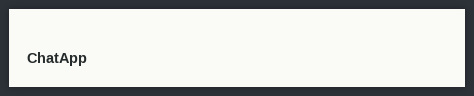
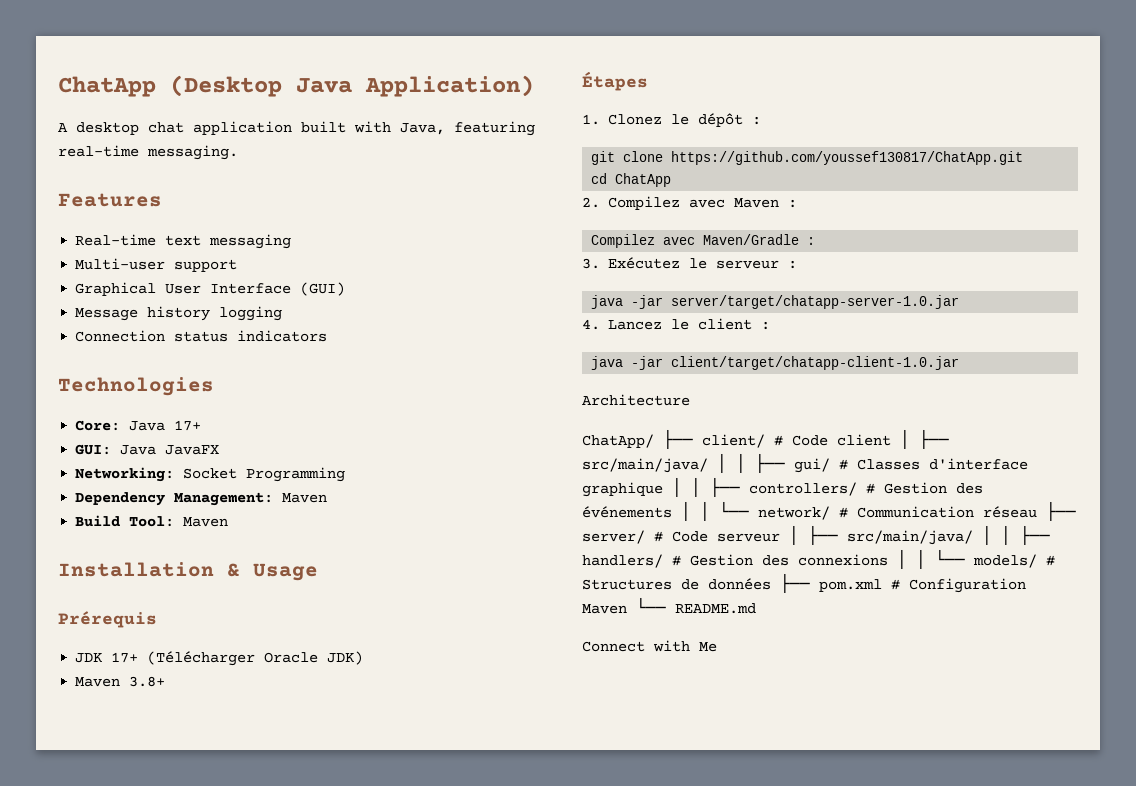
[27,52,87,66] ChatApp -> [58,75,534,97] [58,121,535,136] [58,145,238,160] [58,193,162,207] [75,234,292,249] [75,258,238,272] [75,282,346,296] [75,306,283,321] [75,330,328,342] [58,377,214,396] [75,420,202,431] [75,444,220,455] [75,467,346,482] [75,492,328,506] [75,515,229,527] [58,562,318,581] [58,611,157,628] [75,651,364,666] [75,676,166,687] [582,71,648,91] [582,113,761,127] [591,151,1024,165] [591,173,672,187] [582,196,797,210] [591,234,816,248] [582,257,797,269] [591,295,960,309] [582,318,770,330] [591,356,960,370] [582,394,690,406] [582,429,949,449] [582,453,1028,473] [582,477,983,497] [582,501,1076,521] [582,525,1050,545] [582,549,1055,569] [582,573,1026,593] [582,597,756,614] [582,640,717,652] ChatApp (Desktop Java Application) // A desktop chat application built with Java, featuring real-time messaging. // Features // Real-time text messaging // Multi-user support // Graphical User Interface (GUI) // Message history logging // Connection status indicators // Technologies // Core: Java 17+ // GUI: Java JavaFX // Networking: Socket Programming // Dependency Management: Maven // Build Tool: Maven // Installation & Usage // Prérequis // JDK 17+ (Télécharger Oracle JDK) // Maven 3.8+ // Étapes // 1. Clonez le dépôt : // git clone https://github.com/youssef130817/ChatApp.git // cd ChatApp // 2. Compilez avec Maven : // Compilez avec Maven/Gradle : // 3. Exécutez le serveur : // java -jar server/target/chatapp-server-1.0.jar // 4. Lancez le client : // java -jar client/target/chatapp-client-1.0.jar // Architecture // ChatApp/ ├── client/ # Code client │ ├── src/main/java/ │ │ ├── gui/ # Classes d'interface graphique │ │ ├── controllers/ # Gestion des événements │ │ └── network/ # Communication réseau ├── server/ # Code serveur │ ├── src/main/java/ │ │ ├── handlers/ # Gestion des connexions │ │ └── models/ # Structures de données ├── pom.xml # Configuration Maven └── README.md // Connect with Me

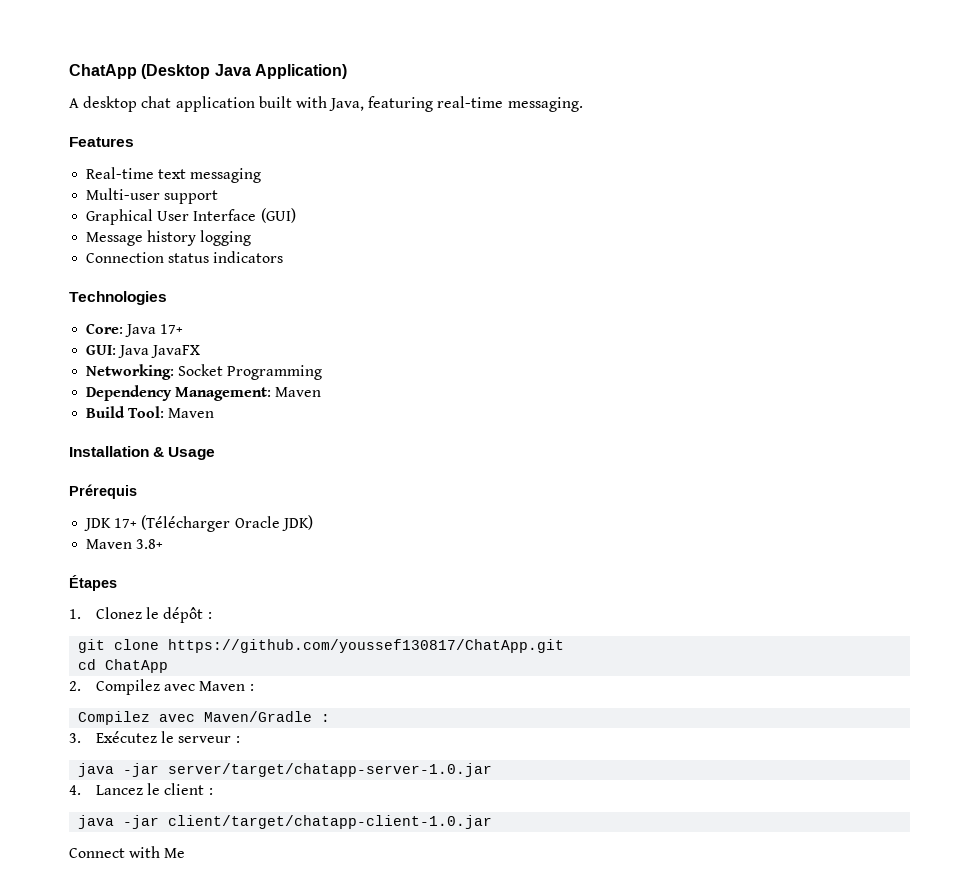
[582,394,690,406] [582,429,949,449] [582,453,1028,473] [582,477,983,497] [582,501,1076,521] [582,525,1050,545] [582,549,1055,569] [582,573,1026,593] [582,597,756,614] // Architecture // ChatApp/ ├── client/ # Code client │ ├── src/main/java/ │ │ ├── gui/ # Classes d'interface graphique │ │ ├── controllers/ # Gestion des événements │ │ └── network/ # Communication réseau ├── server/ # Code serveur │ ├── src/main/java/ │ │ ├── handlers/ # Gestion des connexions │ │ └── models/ # Structures de données ├── pom.xml # Configuration Maven └── README.md -> (493, 822) none

